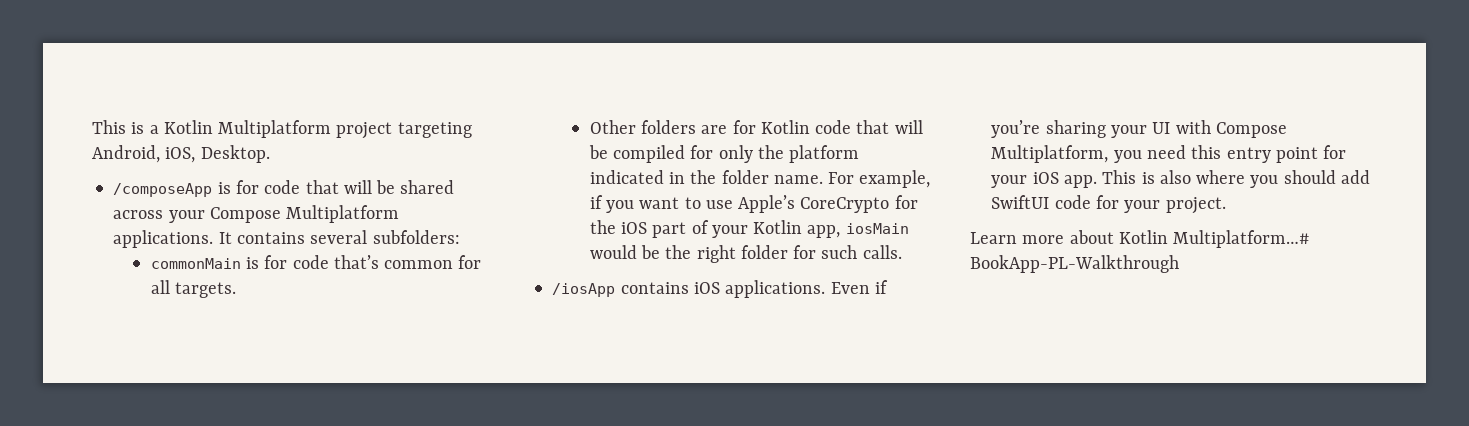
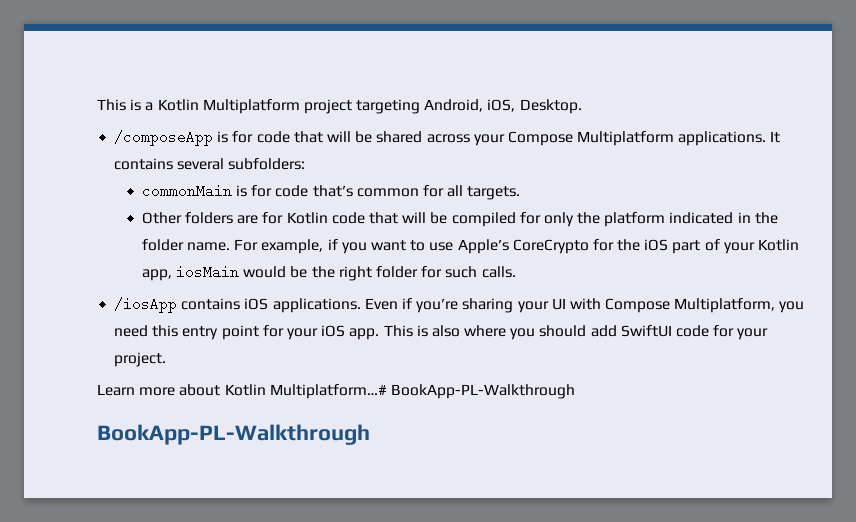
(1179, 264) none -> [97,424,370,445] // BookApp-PL-Walkthrough

